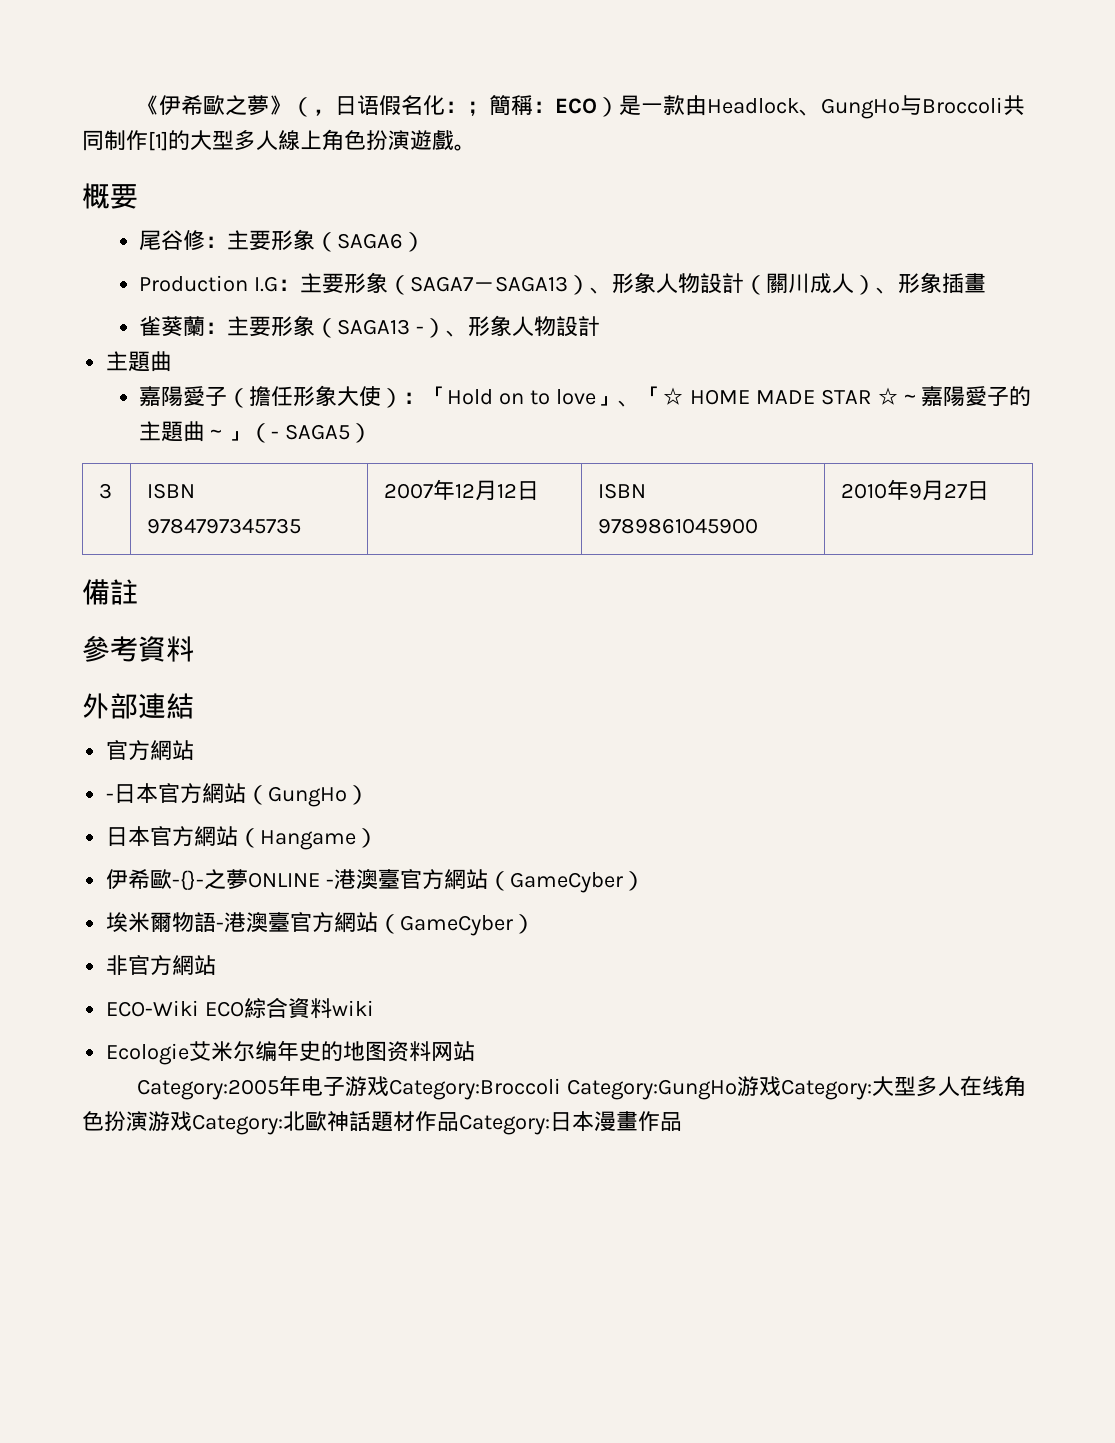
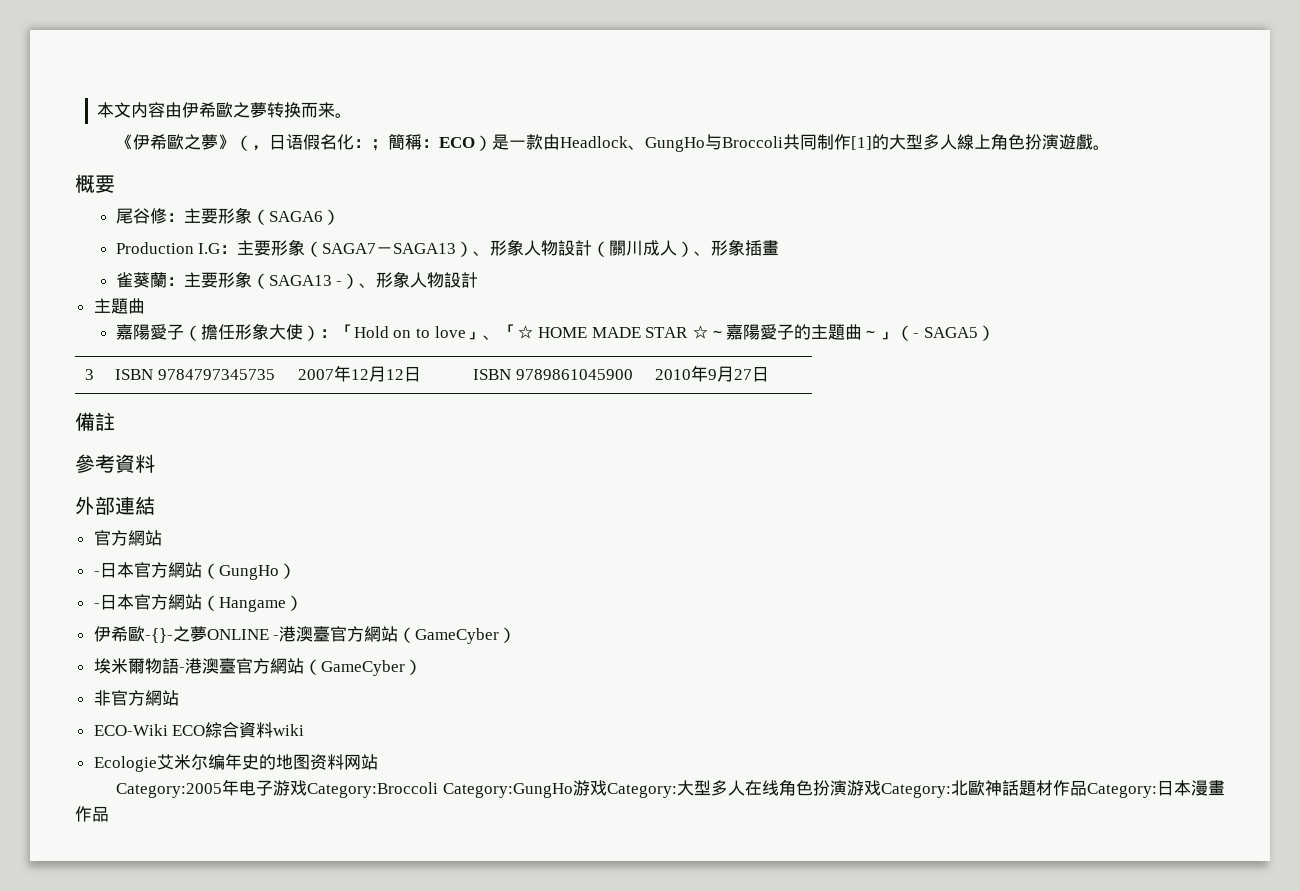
(136, 105) none -> [97,102,353,118] 本文内容由伊希歐之夢转换而来。 //
(370, 795) none -> [93,603,100,608] -

